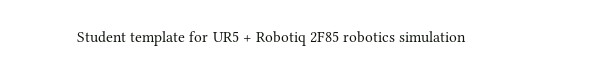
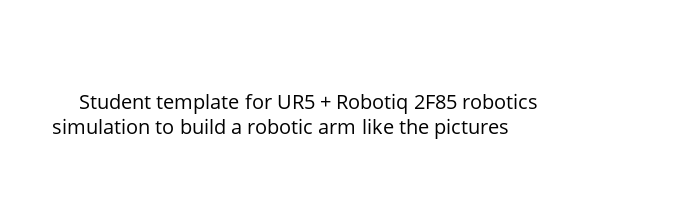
(467, 37) none -> [155,118,510,139] to build a robotic arm like the pictures

